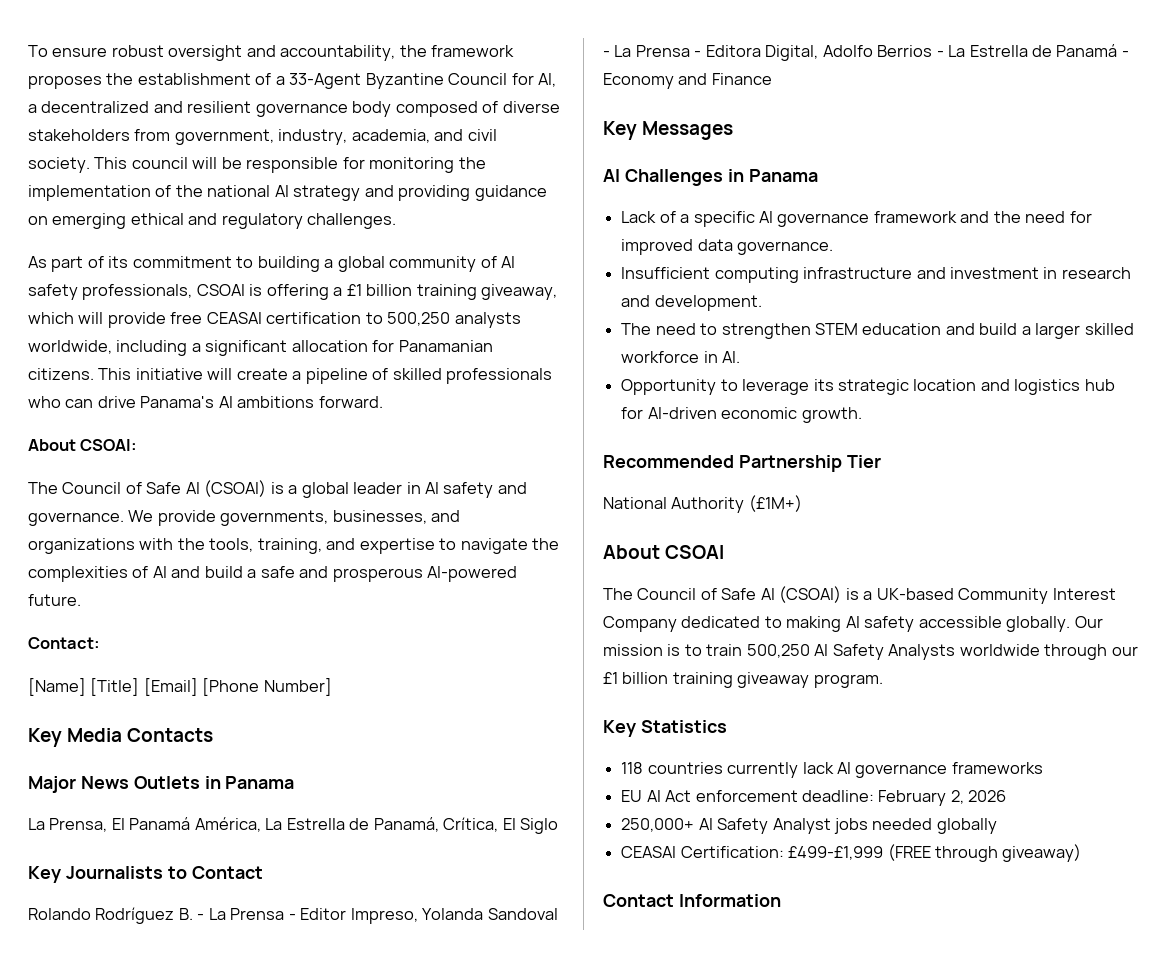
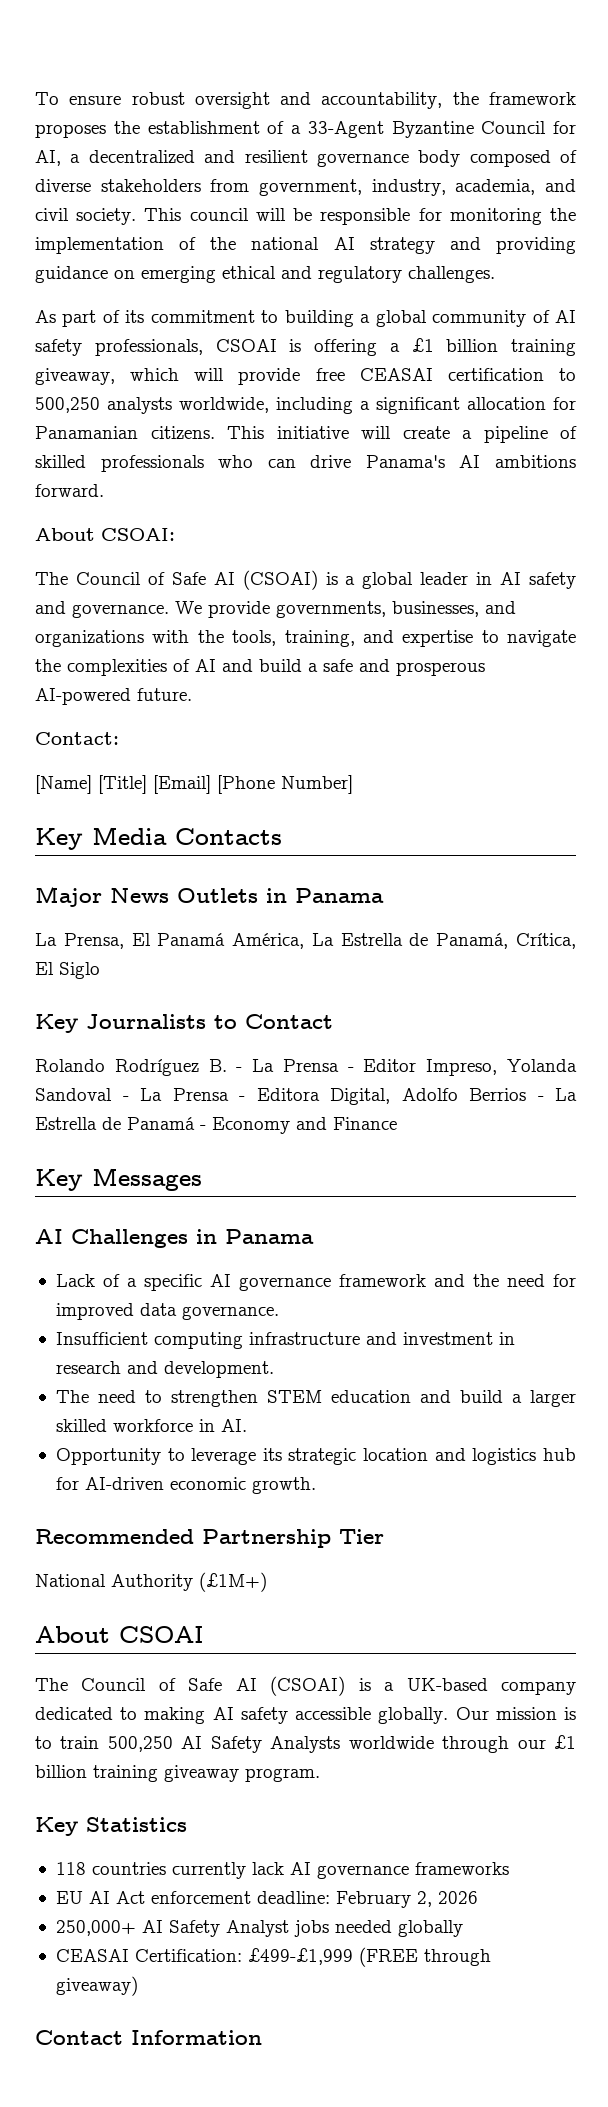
[958,588,1116,604] [603,616,677,632] Community Interest Company -> [501,1681,577,1695] company

